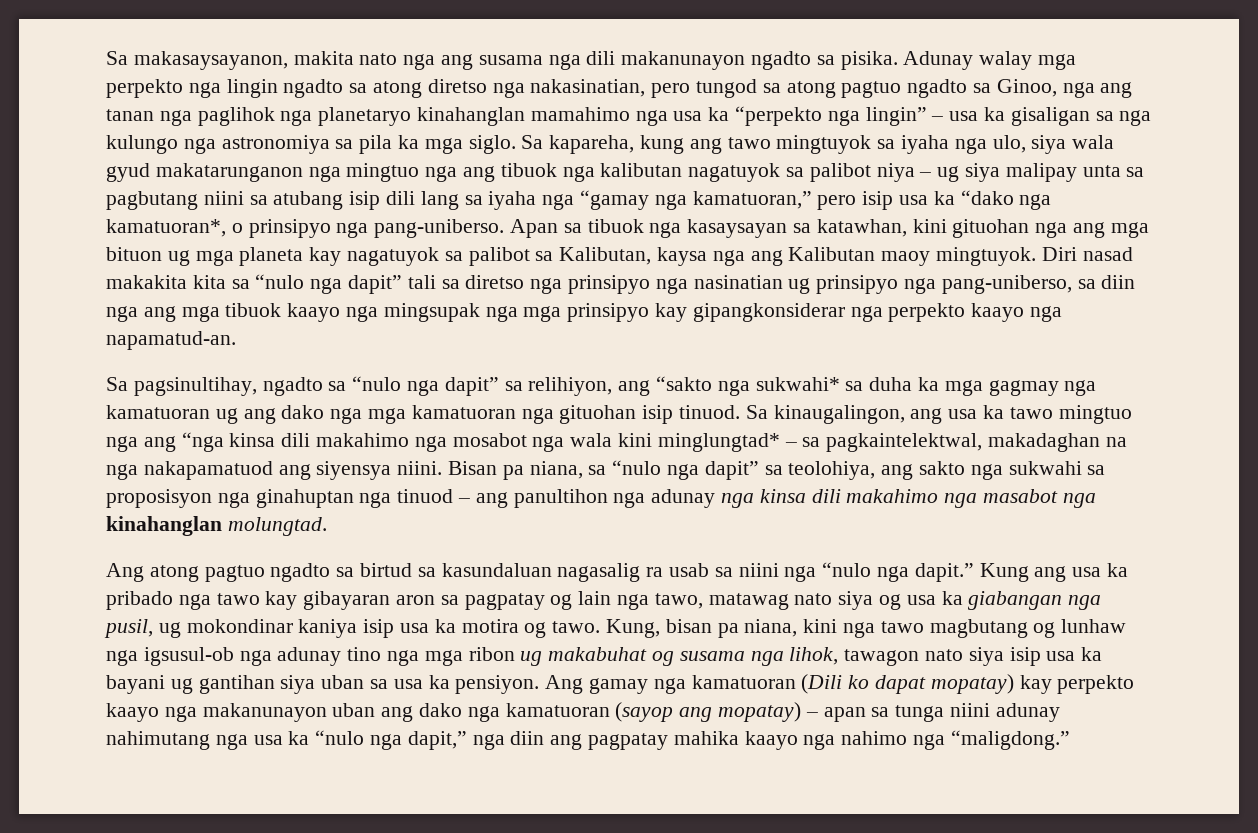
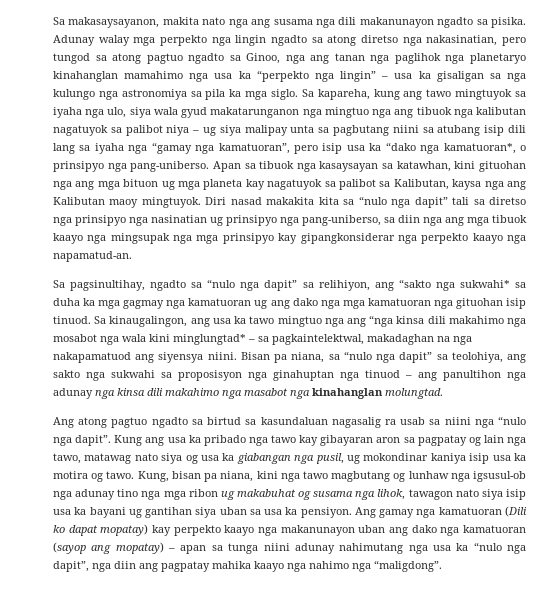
[692,191,812,209] kamatuoran,” -> [218,143,290,154] kamatuoran”,
[914,563,974,582] dapit.” -> [75,435,112,446] dapit”.
[407,731,467,750] dapit,” -> [53,561,89,572] dapit”,
[950,730,1070,750] “maligdong.” -> [374,560,442,572] “maligdong”.

